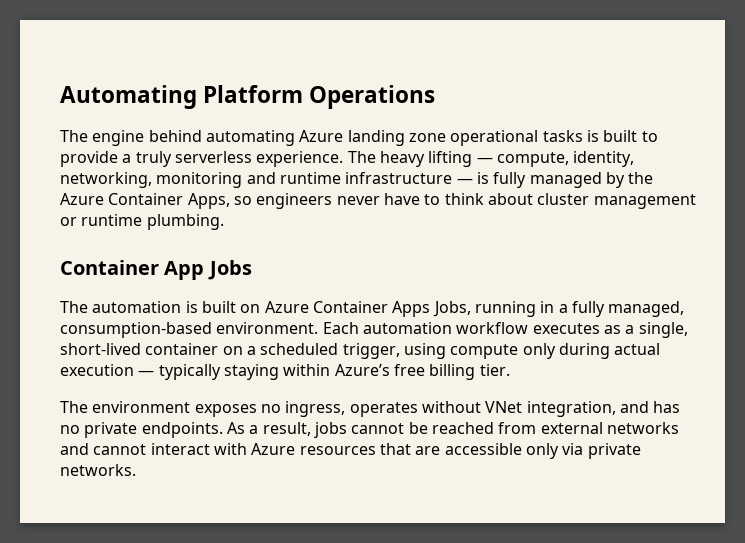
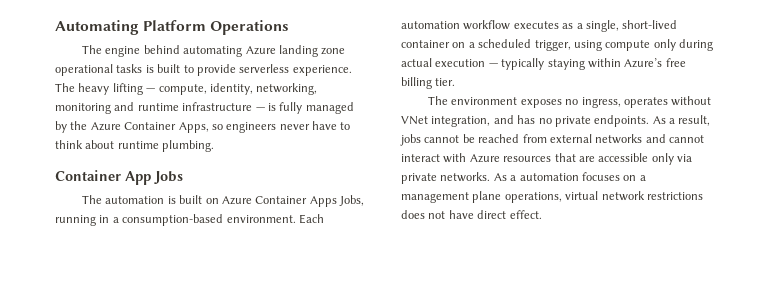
[122,151,172,167] a truly -> (236, 70) none
[537,193,696,209] [60,217,77,226] cluster management or -> (115, 144) none
[571,301,685,317] fully managed, -> (119, 220) none
(136, 470) none -> [493,172,646,181] [401,191,703,203] [401,210,542,219] As a automation focuses on a management plane operations, virtual network restrictions does not have direct effect.

